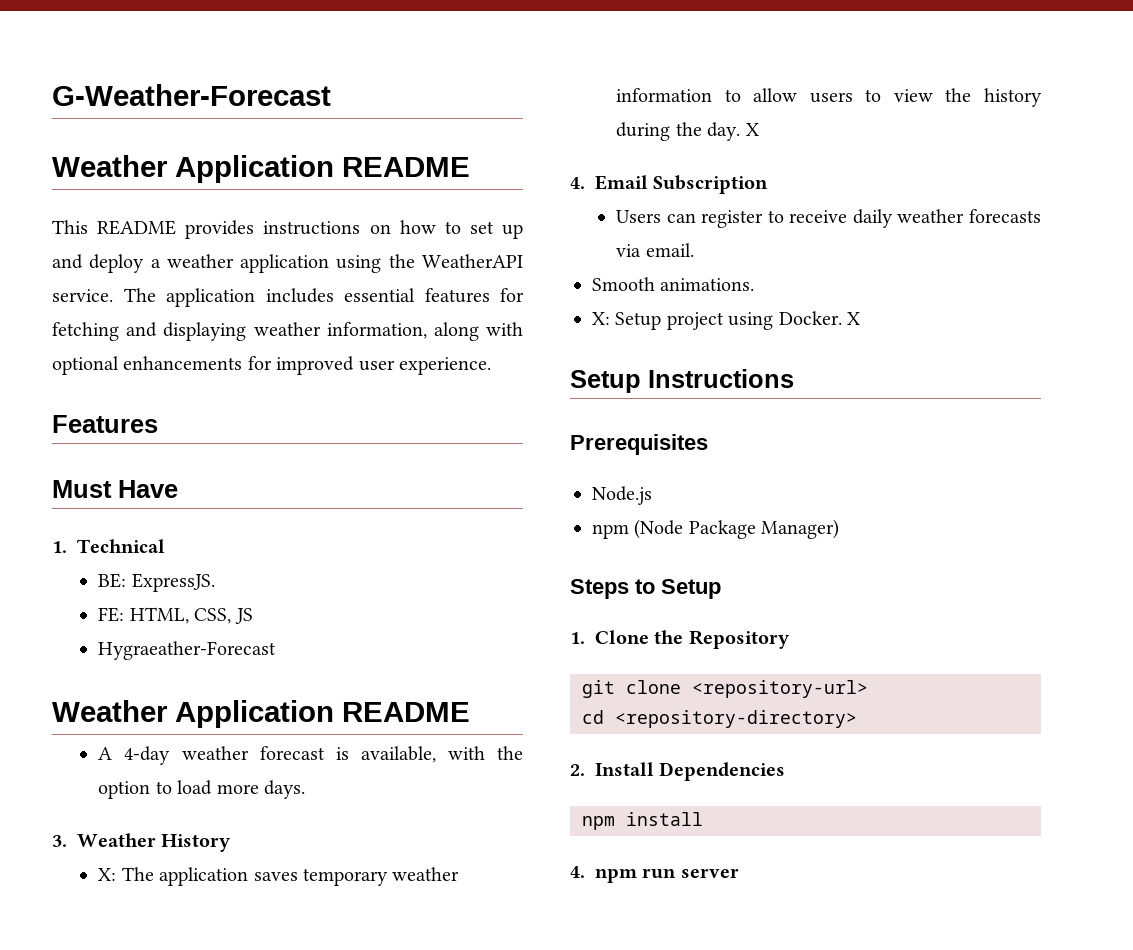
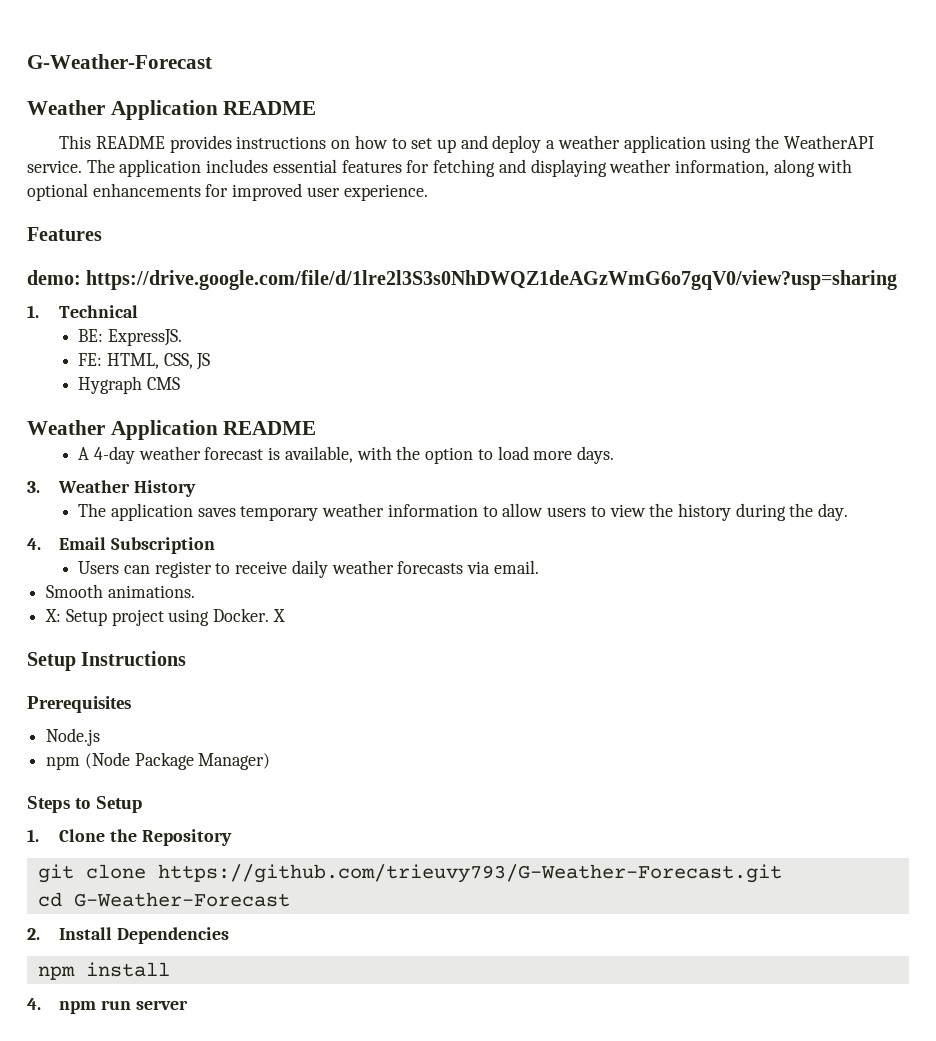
[52,480,178,498] Must Have -> [27,270,898,290] demo: https://drive.google.com/file/d/1lre2l3S3s0NhDWQZ1deAGzWmG6o7gqV0/view?usp=sharing
[98,641,277,660] Hygraeather-Forecast -> [78,376,181,394] Hygraph CMS
[98,868,117,881] X: -> (196, 488) none
[745,123,759,136] X -> (849, 512) none
[692,680,868,698] <repository-url> -> [157,864,782,883] https://github.com/trieuvy793/G-Weather-Forecast.git
[615,710,857,728] <repository-directory> -> [73,892,290,907] G-Weather-Forecast

